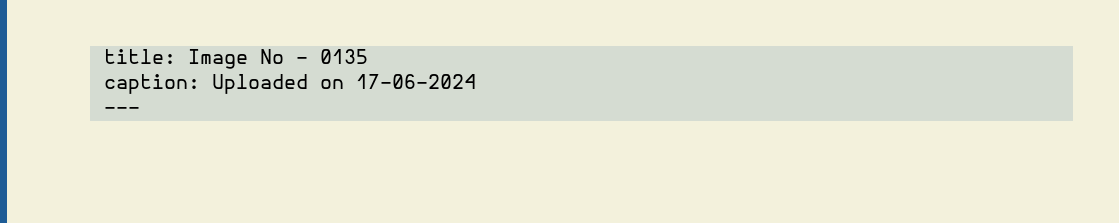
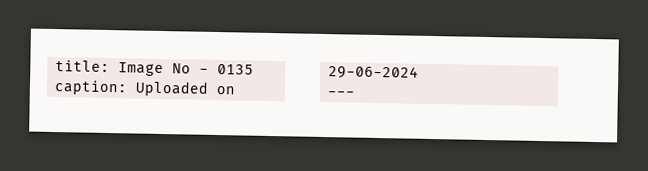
[355,74,476,89] 17-06-2024 -> [328,65,420,80] 29-06-2024

